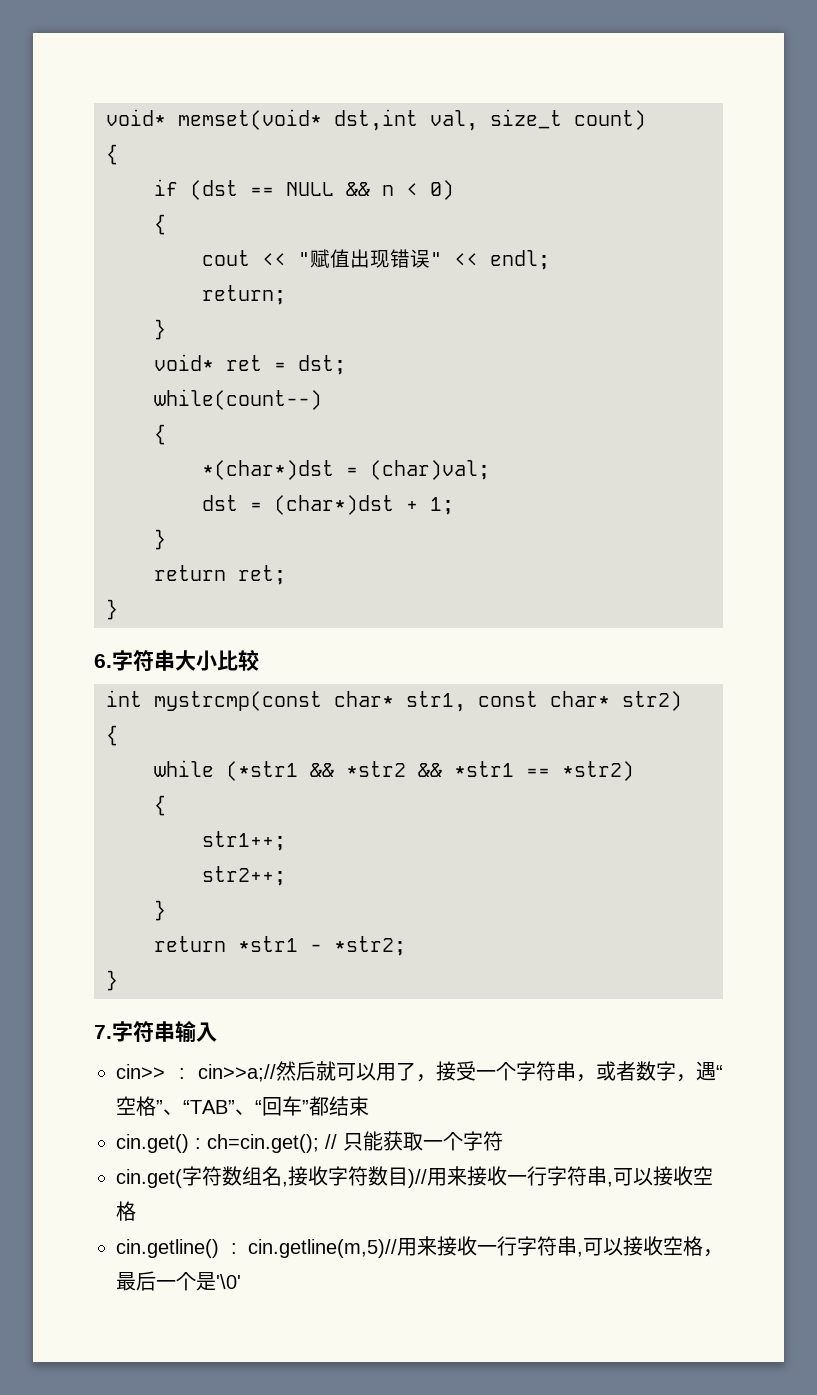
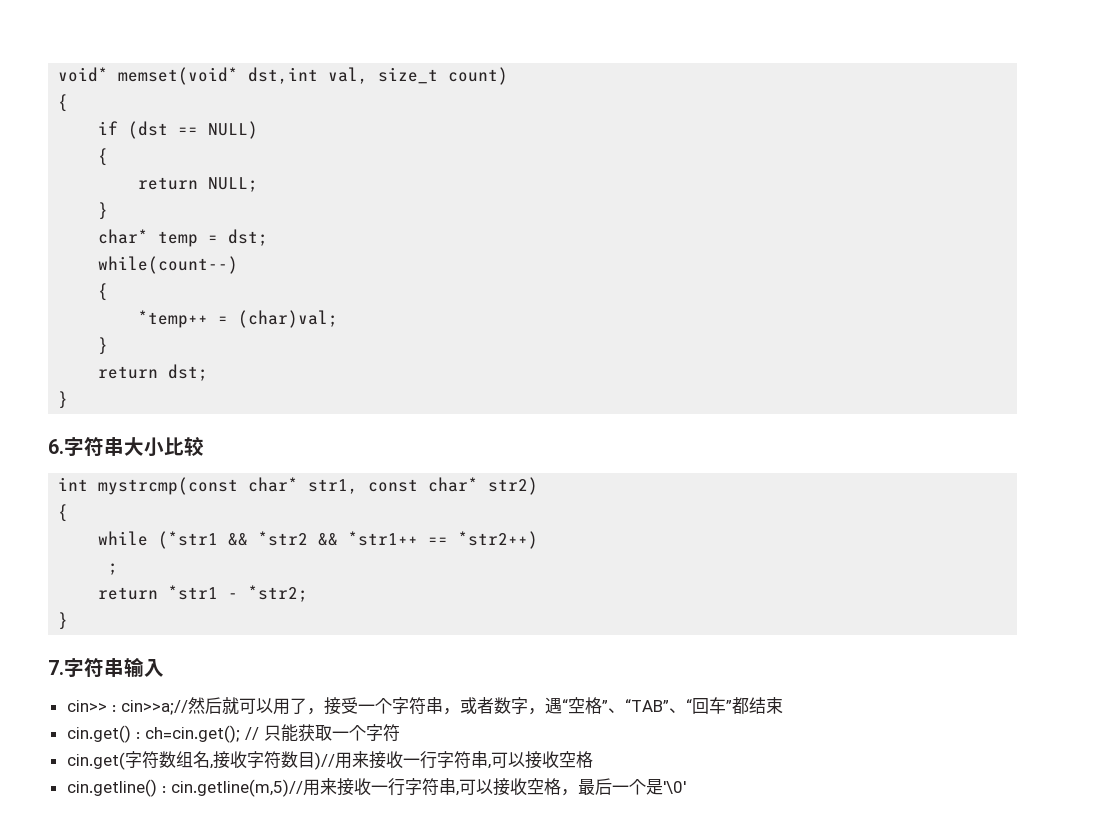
[286,180,454,200] [154,214,166,235] [202,249,550,270] [202,285,286,305] [154,319,166,340] [154,354,262,371] NULL && n < 0) // { // cout << "赋值出现错误" << endl; // return; // } // void* ret -> [208,121,259,139] [98,148,109,166] [138,177,259,192] [98,202,109,220] [98,229,199,247] NULL) // { // return NULL; // } // char* temp
[202,460,334,480] *(char*)dst -> [138,310,209,328] *temp++
[202,495,454,515] [154,529,166,550] [154,565,286,585] // dst = (char*)dst + 1; // } // return ret; -> [98,337,109,355] [98,364,209,381] // } // return dst;
[454,761,634,781] [154,795,166,816] [202,831,286,851] [202,866,286,886] [154,900,166,921] *str1 == *str2) // { // str1++; // str2++; // } -> [348,531,539,549] [108,563,119,575] *str1++ == *str2++) // ;

